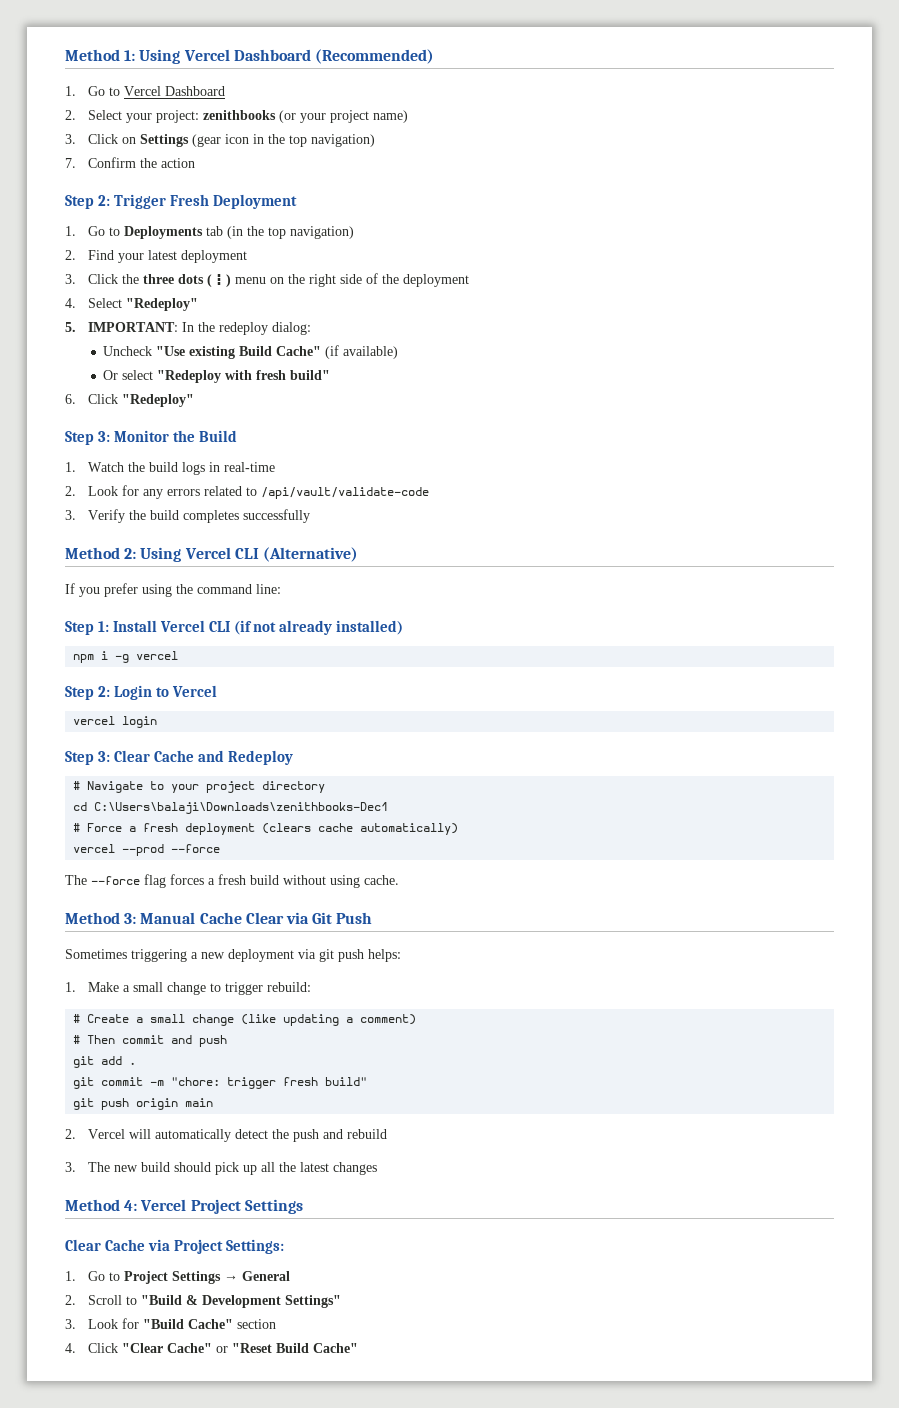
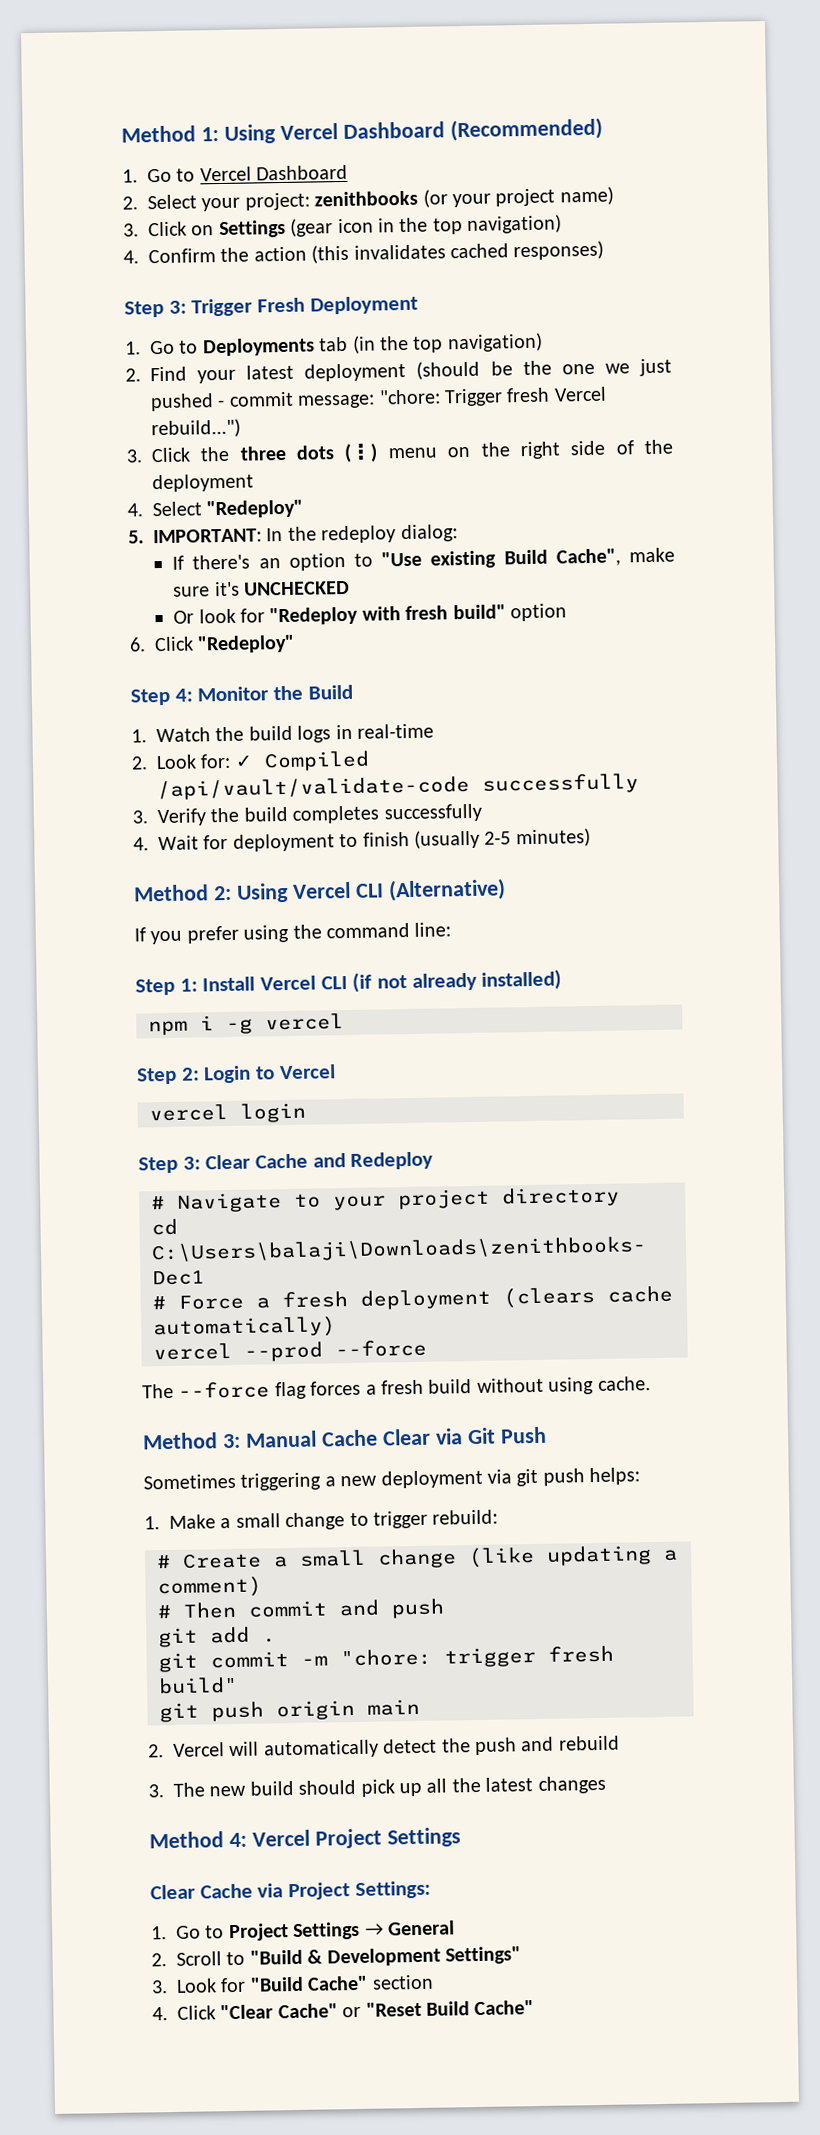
[65,158,76,168] 7. -> [123,250,139,264] 4.
[65,195,110,209] // Step 2: -> [311,240,605,264] [124,300,187,318] (this invalidates cached responses) // Step 3:
(247, 256) none -> [416,358,672,380] [150,386,607,412] [151,418,241,439] (should be the one we just pushed - commit message: "chore: Trigger fresh Vercel rebuild...")
[103,345,399,359] Uncheck "Use existing Build Cache" (if available) -> [172,547,675,571] [173,580,350,597] If there's an option to "Use existing Build Cache", make sure it's UNCHECKED
[122,370,154,380] select -> [198,608,265,624] look for
(331, 375) none -> [509,603,567,622] option
[97,431,110,442] 3: -> [174,688,193,702] 4:
[121,485,257,499] for any errors related to -> [200,750,370,772] for: ✓ Compiled
(429, 493) none -> [482,773,639,795] successfully
(310, 516) none -> [133,828,591,852] // 4. Wait for deployment to finish (usually 2-5 minutes)

